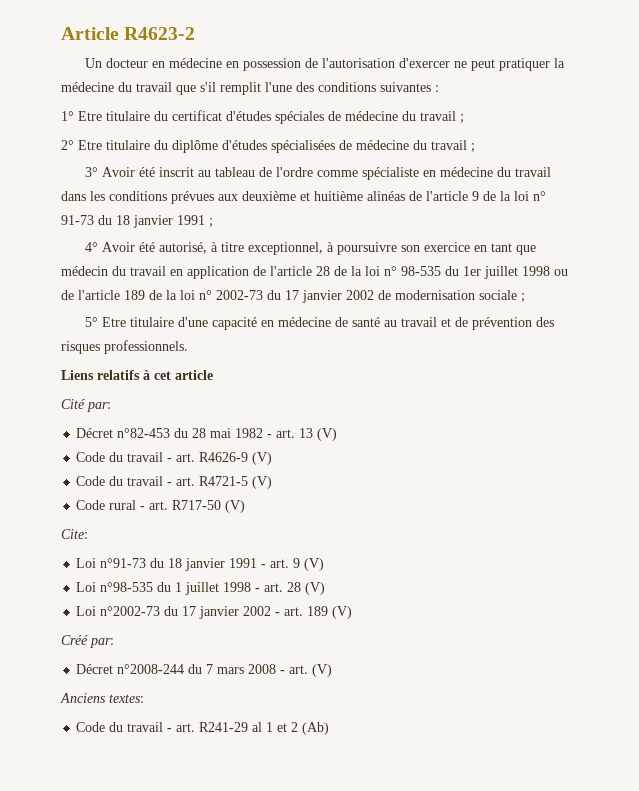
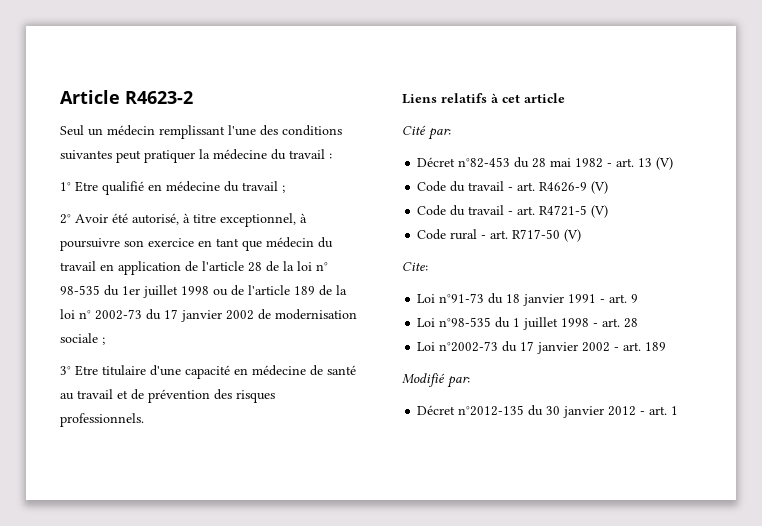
[84,58,467,71] Un docteur en médecine en possession de l'autorisation d'exercer ne -> [60,125,342,139] [60,150,112,160] Seul un médecin remplissant l'une des conditions suivantes
[176,82,439,95] [61,110,341,124] que s'il remplit l'une des conditions suivantes : // 1° Etre titulaire du certificat d'études spéciales de -> [329,153,332,159] [60,181,162,195] : // 1° Etre qualifié en
[78,140,475,153] [84,167,551,180] [61,191,546,204] [61,215,213,228] [84,242,98,252] Etre titulaire du diplôme d'études spécialisées de médecine du travail ; // 3° Avoir été inscrit au tableau de l'ordre comme spécialiste en médecine du travail dans les conditions prévues aux deuxième et huitième alinéas de l'article 9 de la loi n° 91-73 du 18 janvier 1991 ; // 4° -> (71, 219) none
[84,317,98,327] 5° -> [60,366,71,375] 3°
[304,558,325,571] (V) -> (639, 298) none
[305,582,326,595] (V) -> (639, 323) none
[332,606,353,619] [61,635,114,648] [76,664,333,677] [60,693,144,703] [76,722,330,735] (V) // Créé par: // Décret n°2008-244 du 7 mars 2008 - art. (V) // Anciens textes: // Code du travail - art. R241-29 al 1 et 2 (Ab) -> [402,373,470,388] [417,405,679,418] // Modifié par: // Décret n°2012-135 du 30 janvier 2012 - art. 1

